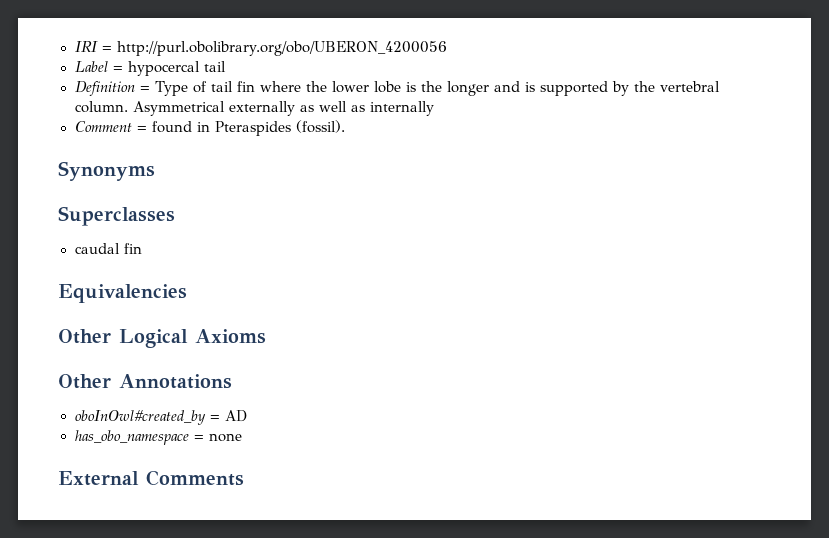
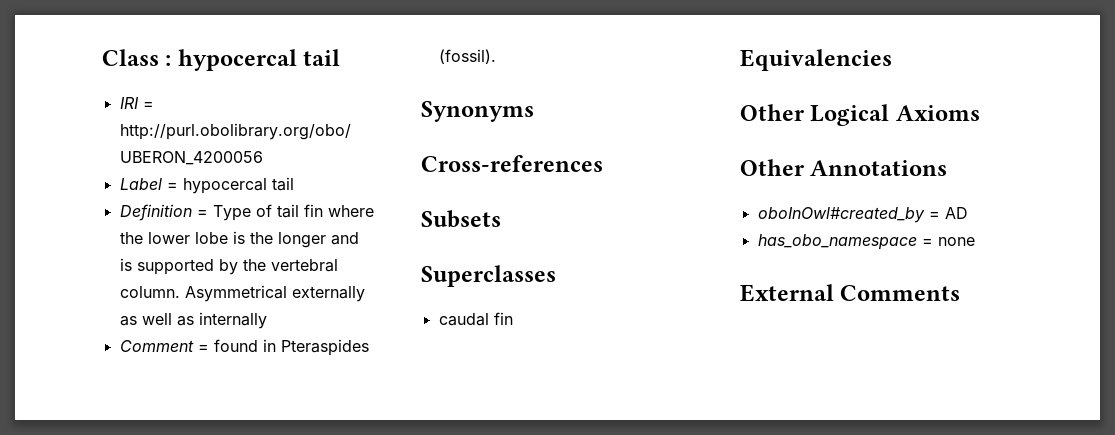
(74, 47) none -> [102,49,341,71] Class : hypocercal tail //
(155, 171) none -> [421,155,603,172] [421,210,501,228] // Cross-references // Subsets

